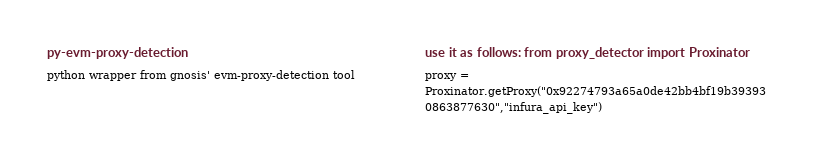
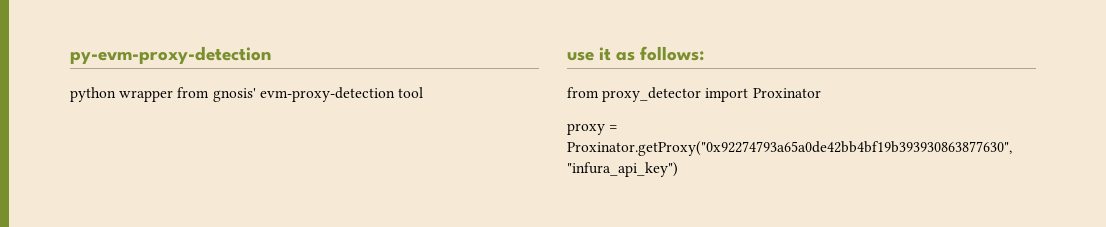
(521, 52) none -> (705, 53) //

